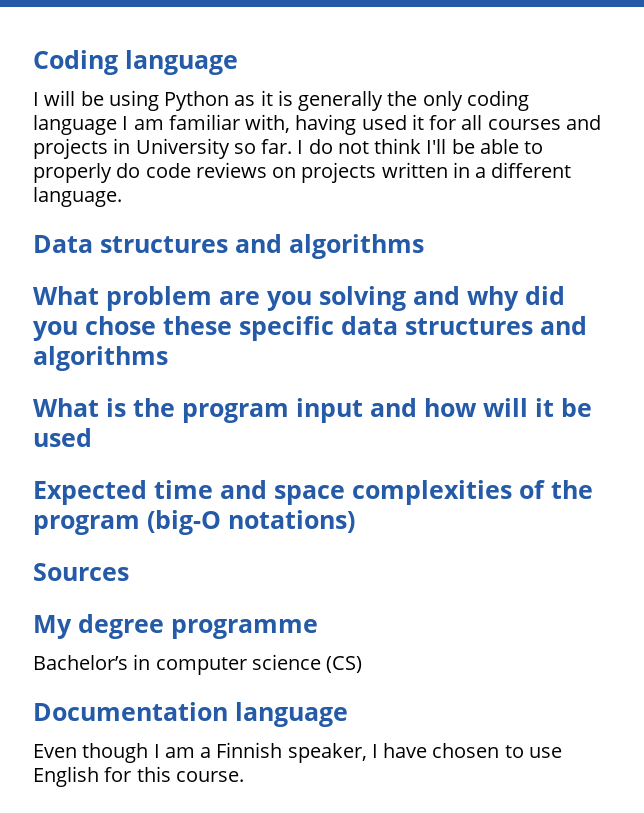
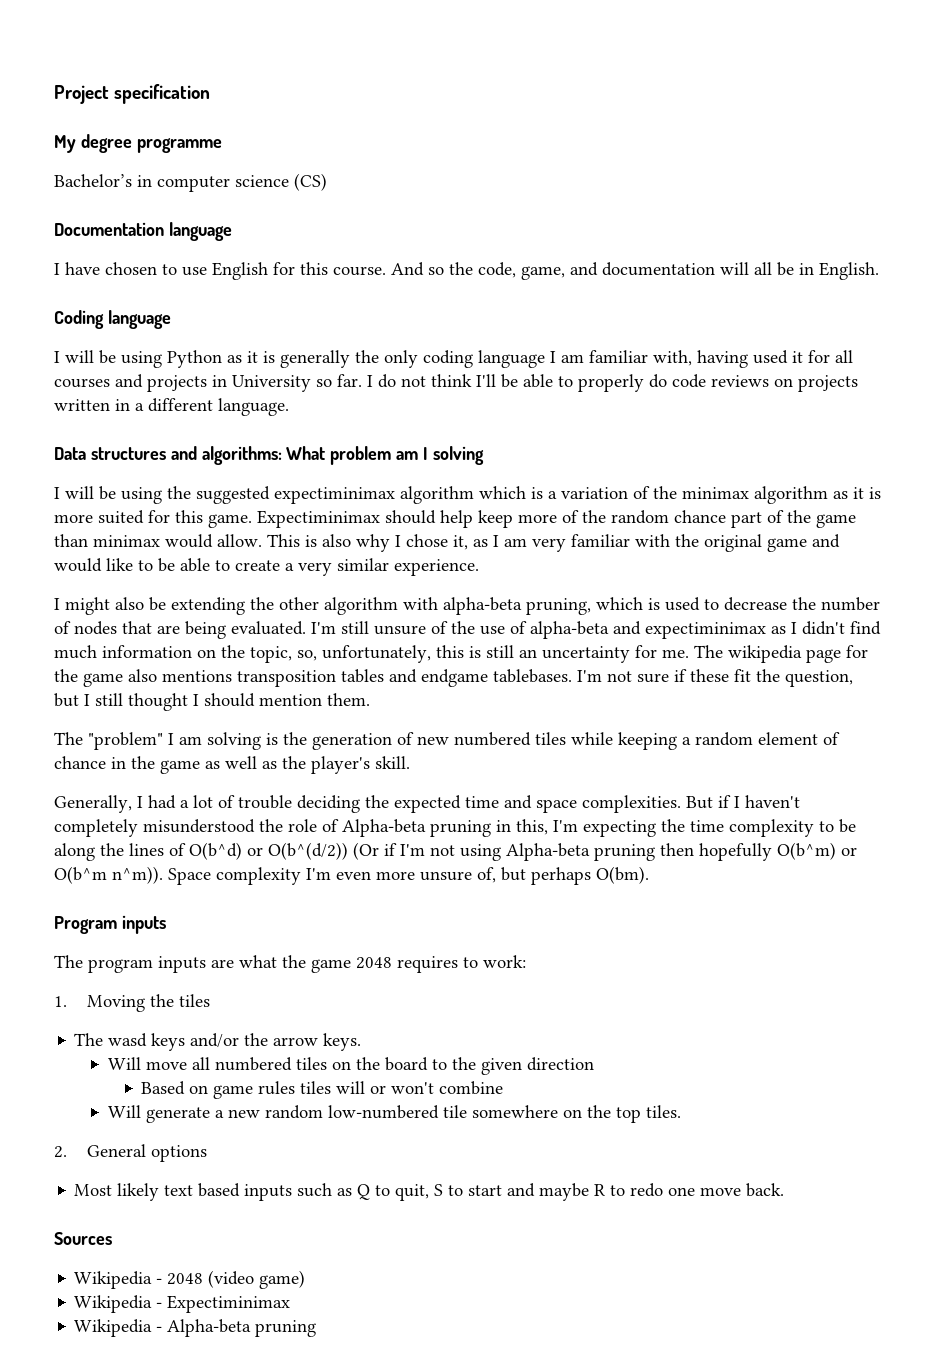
(33, 62) none -> [54,84,211,104] [54,134,222,153] [54,173,327,192] [54,222,232,241] [54,262,879,280] Project specification // My degree programme // Bachelor’s in computer science (CS) // Documentation language // I have chosen to use English for this course. And so the code, game, and documentation will all be in English. //
[289,234,424,259] algorithms // -> [201,446,282,465] algorithms:
[219,286,565,311] [33,316,587,341] [33,346,168,371] [33,398,592,423] [33,428,92,447] [33,480,593,505] [33,510,355,535] [33,563,129,581] [33,614,318,639] [33,654,363,675] [33,702,348,727] [33,742,562,763] [33,766,244,787] are you solving and why did you chose these specific data structures and algorithms // What is the program input and how will it be used // Expected time and space complexities of the program (big-O notations) // Sources // My degree programme // Bachelor’s in computer science (CS) // Documentation language // Even though I am a Finnish speaker, I have chosen to use English for this course. -> [396,446,484,465] [54,486,881,504] [54,510,856,528] [54,534,840,552] [54,558,479,576] [54,597,880,615] [54,621,881,639] [54,645,868,663] [54,669,853,687] [54,693,370,711] [54,732,840,750] [54,756,410,774] [54,795,800,813] [54,819,856,837] [54,842,857,861] [54,866,649,885] [54,915,166,934] [54,955,526,973] [54,994,211,1012] [74,1033,362,1051] [107,1057,594,1075] [141,1081,504,1099] [107,1105,681,1123] [54,1144,208,1162] [74,1183,785,1201] [54,1232,112,1245] [74,1270,306,1289] [74,1295,291,1313] [74,1319,317,1337] am I solving // I will be using the suggested expectiminimax algorithm which is a variation of the minimax algorithm as it is more suited for this game. Expectiminimax should help keep more of the random chance part of the game than minimax would allow. This is also why I chose it, as I am very familiar with the original game and would like to be able to create a very similar experience. // I might also be extending the other algorithm with alpha-beta pruning, which is used to decrease the number of nodes that are being evaluated. I'm still unsure of the use of alpha-beta and expectiminimax as I didn't find much information on the topic, so, unfortunately, this is still an uncertainty for me. The wikipedia page for the game also mentions transposition tables and endgame tablebases. I'm not sure if these fit the question, but I still thought I should mention them. // The "problem" I am solving is the generation of new numbered tiles while keeping a random element of chance in the game as well as the player's skill. // Generally, I had a lot of trouble deciding the expected time and space complexities. But if I haven't completely misunderstood the role of Alpha-beta pruning in this, I'm expecting the time complexity to be along the lines of O(b^d) or O(b^(d/2)) (Or if I'm not using Alpha-beta pruning then hopefully O(b^m) or O(b^m n^m)). Space complexity I'm even more unsure of, but perhaps O(bm). // Program inputs // The program inputs are what the game 2048 requires to work: // 1. Moving the tiles // The wasd keys and/or the arrow keys. // Will move all numbered tiles on the board to the given direction // Based on game rules tiles will or won't combine // Will generate a new random low-numbered tile somewhere on the top tiles. // 2. General options // Most likely text based inputs such as Q to quit, S to start and maybe R to redo one move back. // Sources // Wikipedia - 2048 (video game) // Wikipedia - Expectiminimax // Wikipedia - Alpha-beta pruning

